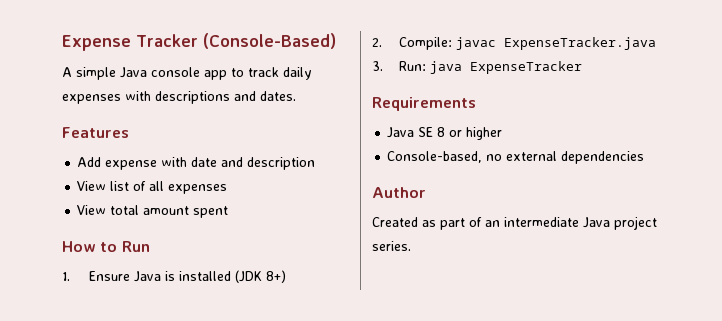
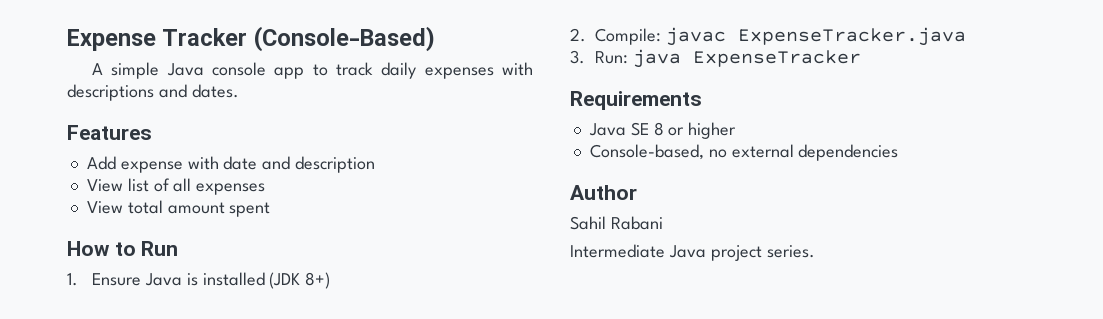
[372,217,579,230] Created as part of an intermediate -> [570,216,663,230] [570,244,665,258] Sahil Rabani // Intermediate

